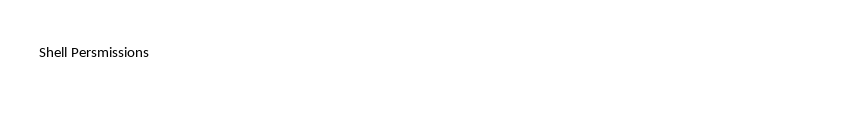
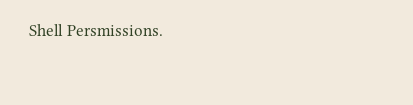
[70,47,149,57] Persmissions -> [66,25,163,36] Persmissions.

